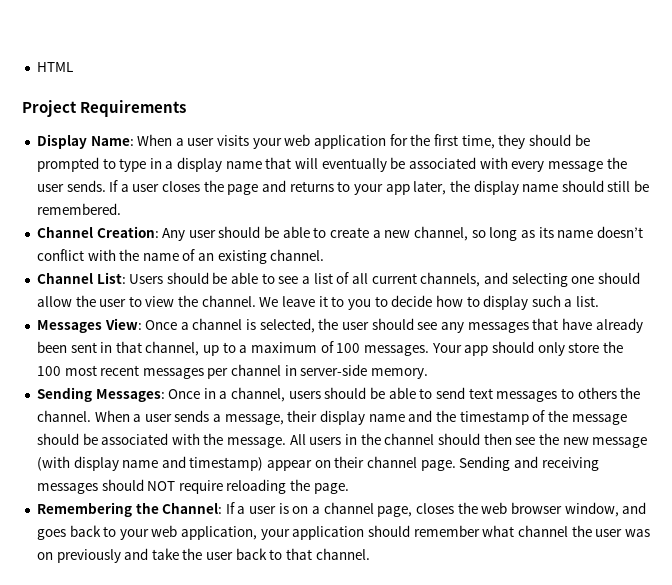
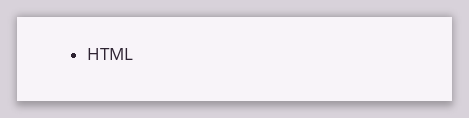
[22,100,187,117] [36,134,590,149] [36,157,627,172] [36,180,650,195] [36,203,121,215] [36,226,643,241] [36,249,325,264] [36,272,640,287] [36,295,600,310] [36,318,643,333] [36,341,623,356] [36,364,429,379] [36,387,641,402] [36,410,627,425] [36,433,648,448] [36,456,599,471] [36,479,349,494] [36,502,647,517] [36,525,650,540] [36,548,370,563] // Project Requirements // Display Name: When a user visits your web application for the first time, they should be prompted to type in a display name that will eventually be associated with every message the user sends. If a user closes the page and returns to your app later, the display name should still be remembered. // Channel Creation: Any user should be able to create a new channel, so long as its name doesn’t conflict with the name of an existing channel. // Channel List: Users should be able to see a list of all current channels, and selecting one should allow the user to view the channel. We leave it to you to decide how to display such a list. // Messages View: Once a channel is selected, the user should see any messages that have already been sent in that channel, up to a maximum of 100 messages. Your app should only store the 100 most recent messages per channel in server-side memory. // Sending Messages: Once in a channel, users should be able to send text messages to others the channel. When a user sends a message, their display name and the timestamp of the message should be associated with the message. All users in the channel should then see the new message (with display name and timestamp) appear on their channel page. Sending and receiving messages should NOT require reloading the page. // Remembering the Channel: If a user is on a channel page, closes the web browser window, and goes back to your web application, your application should remember what channel the user was on previously and take the user back to that channel. -> (133, 54) none

